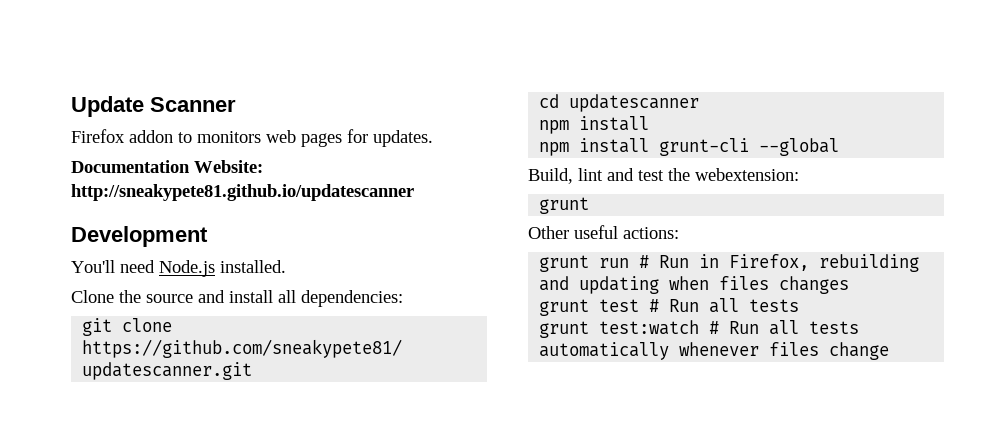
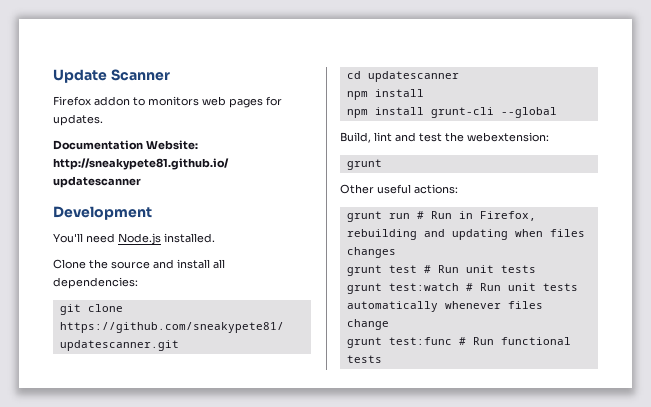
[709,298,740,313] all -> [465,265,494,273] unit
[769,320,800,335] all -> [507,283,536,291] unit
(890, 351) none -> [346,337,571,348] [346,355,382,363] // grunt test:func # Run functional tests

